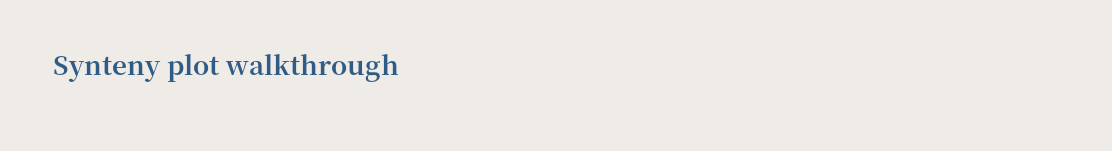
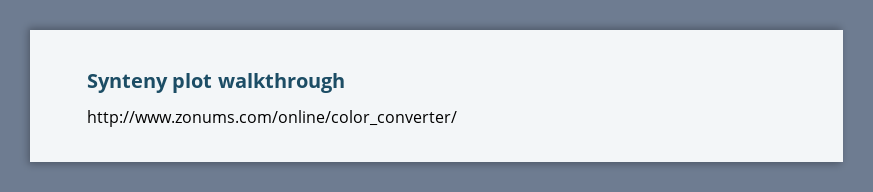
(400, 68) none -> [87,110,457,127] // http://www.zonums.com/online/color_converter/

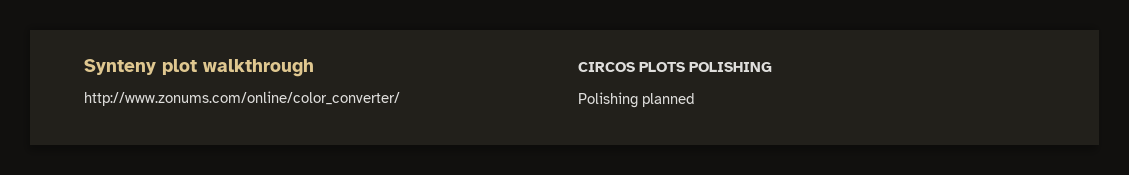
(457, 118) none -> [578,62,772,72] [578,92,694,108] // CIRCOS PLOTS POLISHING // Polishing planned

